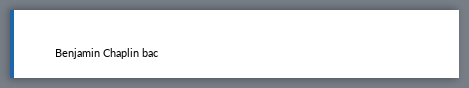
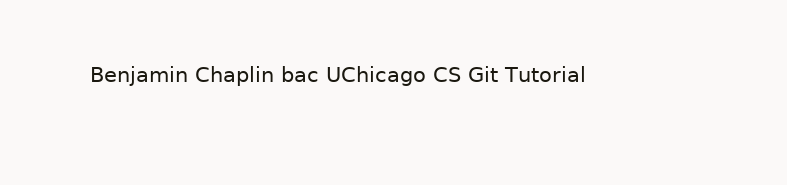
(158, 52) none -> [326,66,586,86] UChicago CS Git Tutorial

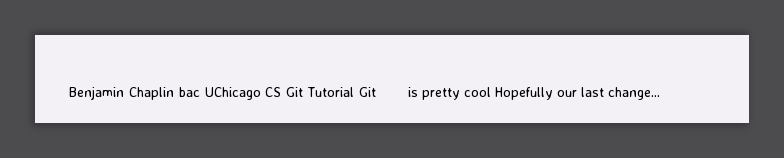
(586, 74) none -> [359,87,660,100] Git is pretty cool Hopefully our last change...

